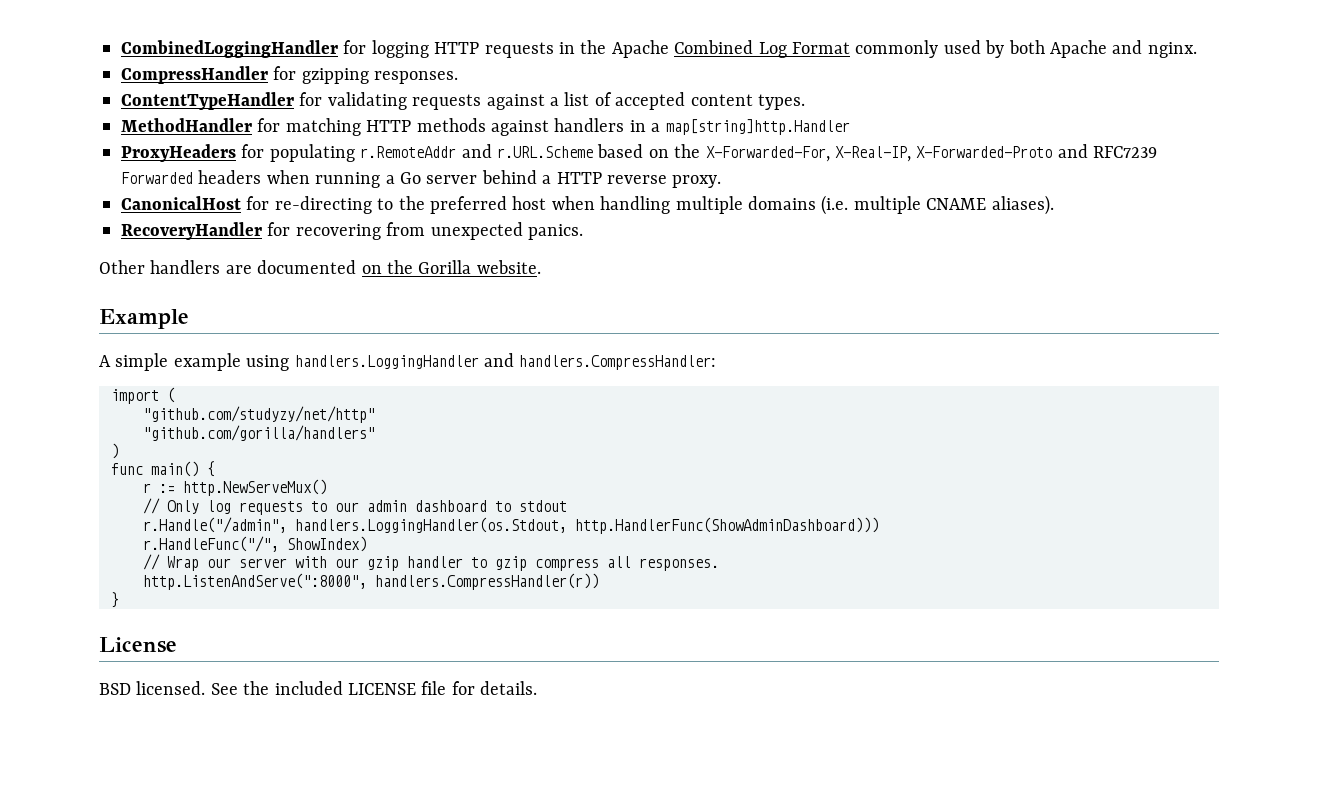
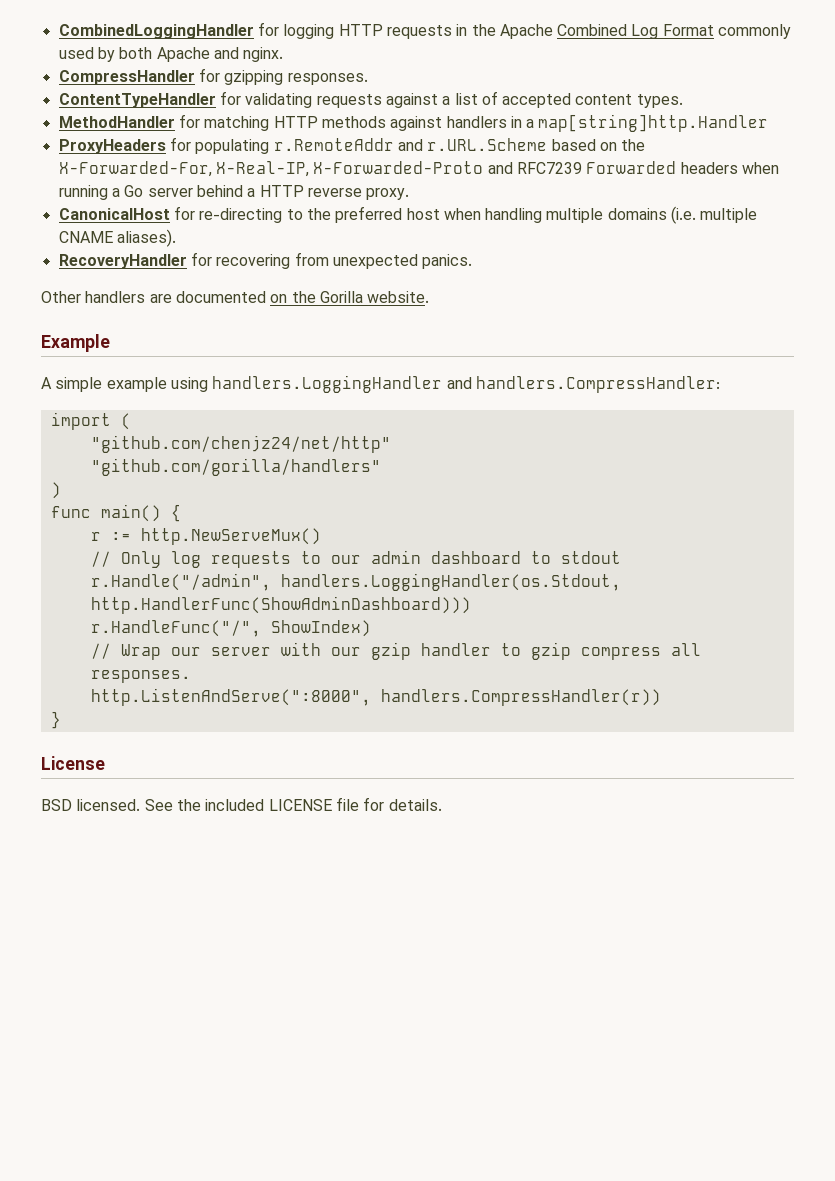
[143,406,375,423] "github.com/studyzy/net/http" -> [90,435,391,453] "github.com/chenjz24/net/http"

